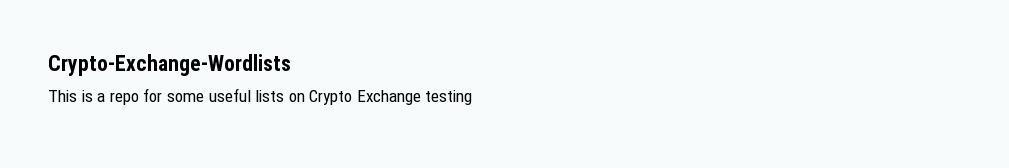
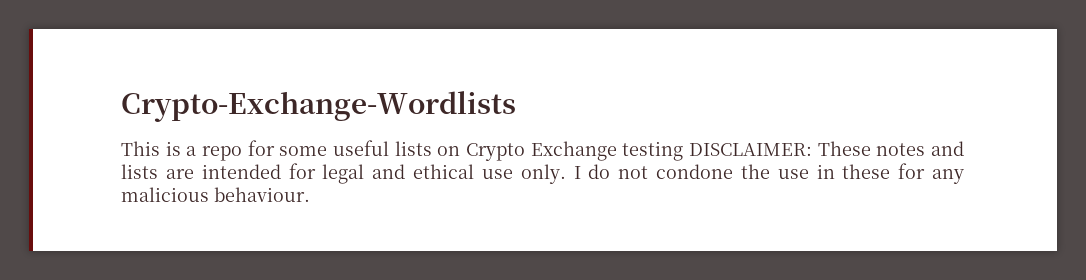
(473, 97) none -> [689,141,964,156] [121,163,965,184] [121,187,310,202] DISCLAIMER: These notes and lists are intended for legal and ethical use only. I do not condone the use in these for any malicious behaviour.

